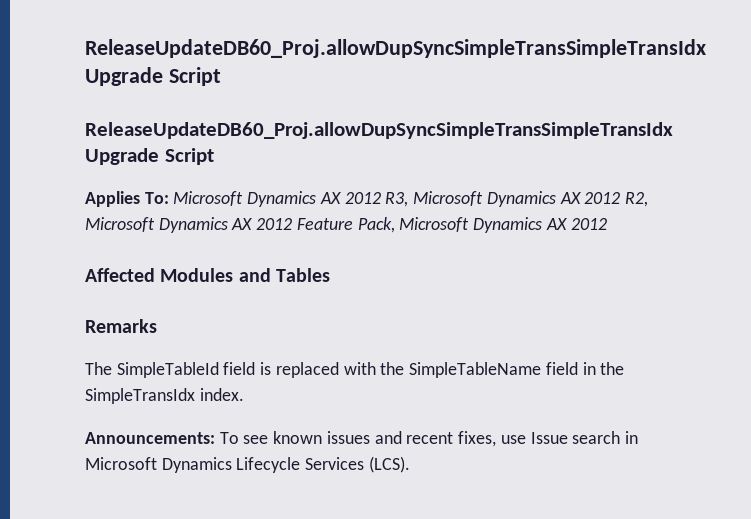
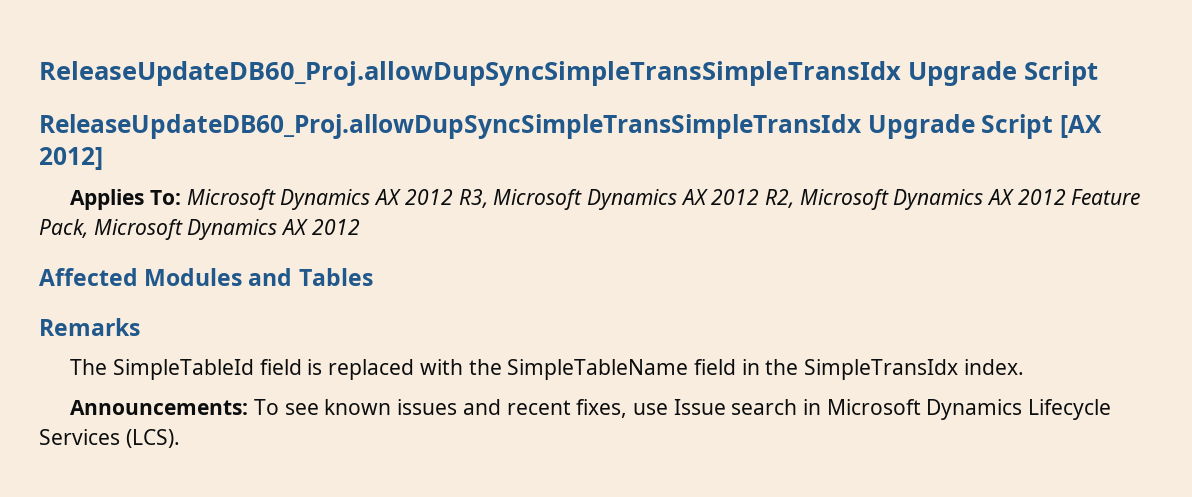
(214, 156) none -> [1059,115,1102,139] [39,147,103,171] [AX 2012]

